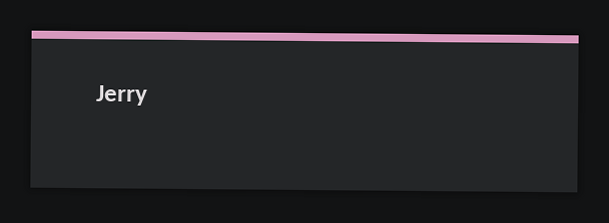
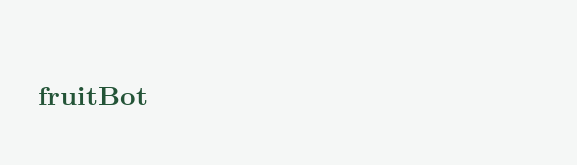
[96,85,148,106] Jerry -> [38,87,148,105] fruitBot

